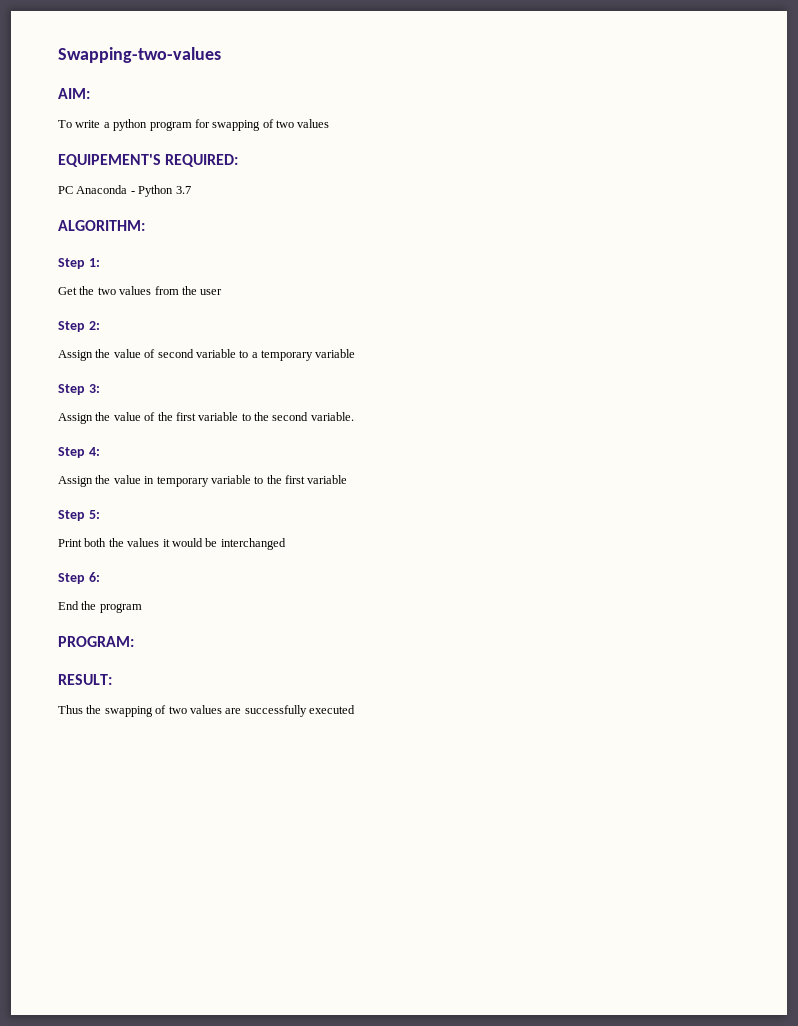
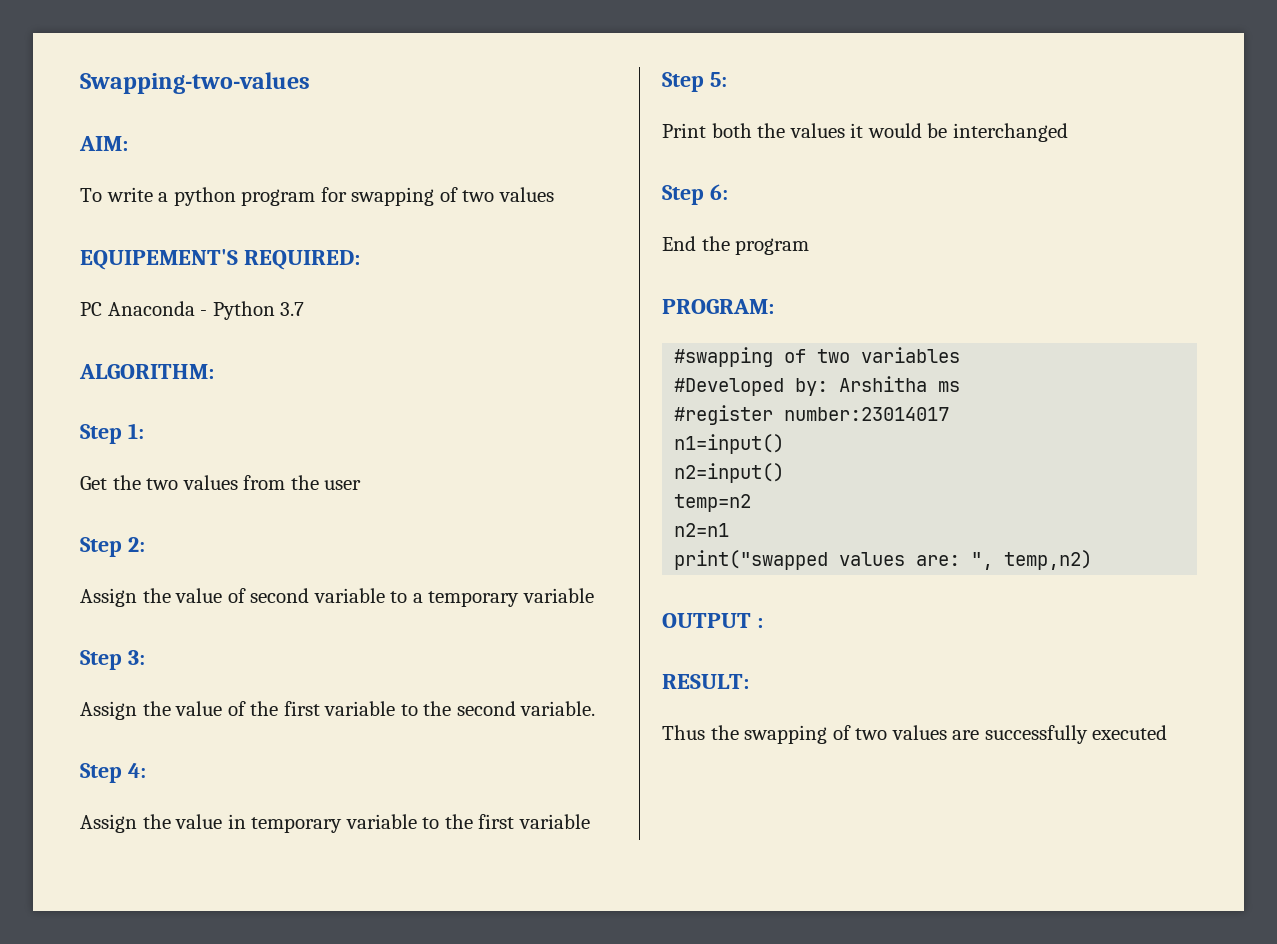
(134, 641) none -> [674,347,961,367] [674,376,961,396] [674,405,950,425] [674,434,785,454] [674,463,785,483] [674,494,752,512] [674,523,730,537] [674,550,1093,570] [662,613,764,628] // #swapping of two variables // #Developed by: Arshitha ms // #register number:23014017 // n1=input() // n2=input() // temp=n2 // n2=n1 // print("swapped values are: ", temp,n2) // OUTPUT :

